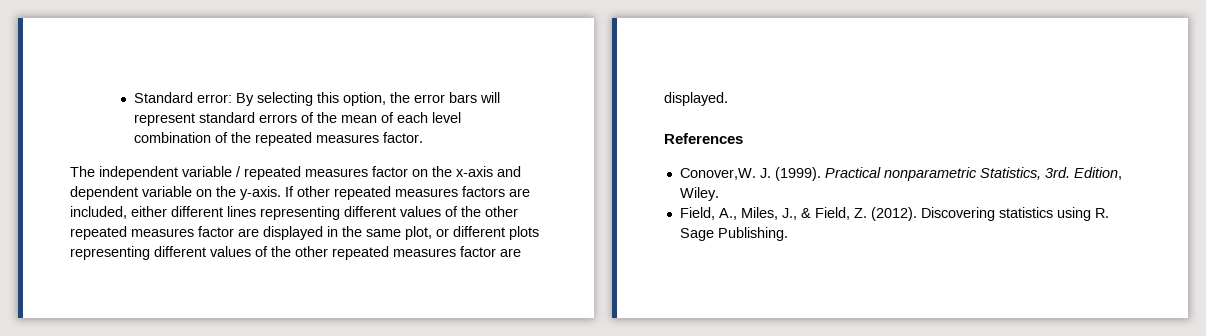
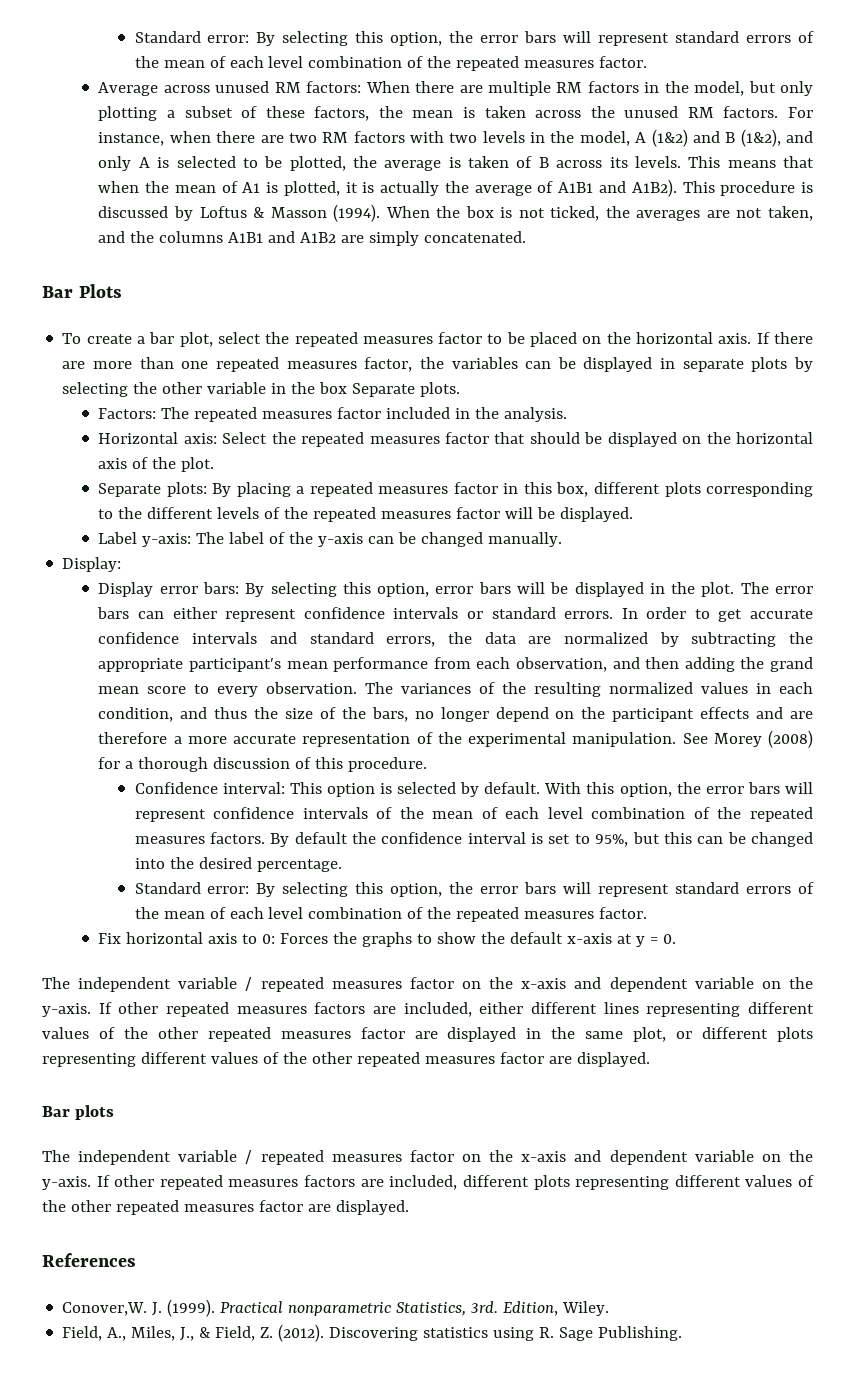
(424, 137) none -> [98,81,813,96] [98,106,814,121] [98,129,813,147] [98,156,814,171] [98,179,813,197] [98,204,813,222] [98,231,527,246] [42,284,122,298] [62,332,813,347] [62,357,813,372] [62,382,461,397] [98,407,568,422] [98,432,814,447] [98,457,215,472] [98,482,814,497] [98,507,634,522] [98,532,563,547] [62,557,122,572] [98,582,813,597] [97,607,813,622] [98,632,813,647] [98,657,813,672] [98,682,813,697] [98,707,813,722] [98,730,813,748] [98,757,428,772] [134,782,814,797] [134,807,813,822] [134,832,814,847] [134,857,342,872] [134,882,815,897] [134,907,648,922] [98,932,677,947] // Average across unused RM factors: When there are multiple RM factors in the model, but only plotting a subset of these factors, the mean is taken across the unused RM factors. For instance, when there are two RM factors with two levels in the model, A (1&2) and B (1&2), and only A is selected to be plotted, the average is taken of B across its levels. This means that when the mean of A1 is plotted, it is actually the average of A1B1 and A1B2). This procedure is discussed by Loftus & Masson (1994). When the box is not ticked, the averages are not taken, and the columns A1B1 and A1B2 are simply concatenated. // Bar Plots // To create a bar plot, select the repeated measures factor to be placed on the horizontal axis. If there are more than one repeated measures factor, the variables can be displayed in separate plots by selecting the other variable in the box Separate plots. // Factors: The repeated measures factor included in the analysis. // Horizontal axis: Select the repeated measures factor that should be displayed on the horizontal axis of the plot. // Separate plots: By placing a repeated measures factor in this box, different plots corresponding to the different levels of the repeated measures factor will be displayed. // Label y-axis: The label of the y-axis can be changed manually. // Display: // Display error bars: By selecting this option, error bars will be displayed in the plot. The error bars can either represent confidence intervals or standard errors. In order to get accurate confidence intervals and standard errors, the data are normalized by subtracting the appropriate participantʹs mean performance from each observation, and then adding the grand mean score to every observation. The variances of the resulting normalized values in each condition, and thus the size of the bars, no longer depend on the participant effects and are therefore a more accurate representation of the experimental manipulation. See Morey (2008) for a thorough discussion of this procedure. // Confidence interval: This option is selected by default. With this option, the error bars will represent confidence intervals of the mean of each level combination of the repeated measures factors. By default the confidence interval is set to 95%, but this can be changed into the desired percentage. // Standard error: By selecting this option, the error bars will represent standard errors of the mean of each level combination of the repeated measures factor. // Fix horizontal axis to 0: Forces the graphs to show the default x-axis at y = 0.
(728, 99) none -> [42,1105,114,1120] [42,1150,813,1165] [42,1175,814,1190] [42,1200,409,1215] // Bar plots // The independent variable / repeated measures factor on the x-axis and dependent variable on the y-axis. If other repeated measures factors are included, different plots representing different values of the other repeated measures factor are displayed.

